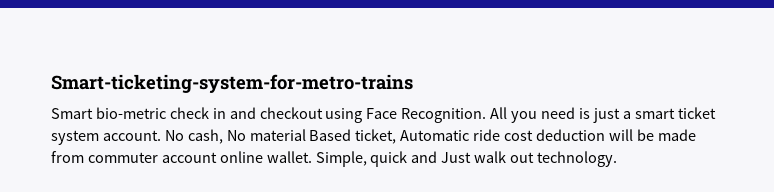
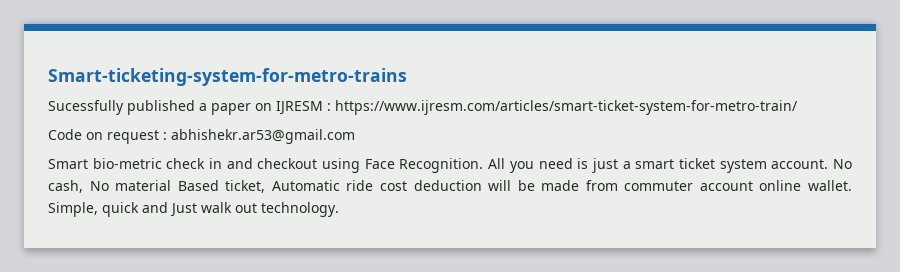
(413, 83) none -> [48,100,798,115] [48,129,355,144] // Sucessfully published a paper on IJRESM : https://www.ijresm.com/articles/smart-ticket-system-for-metro-train/ // Code on request : abhishekr.ar53@gmail.com

